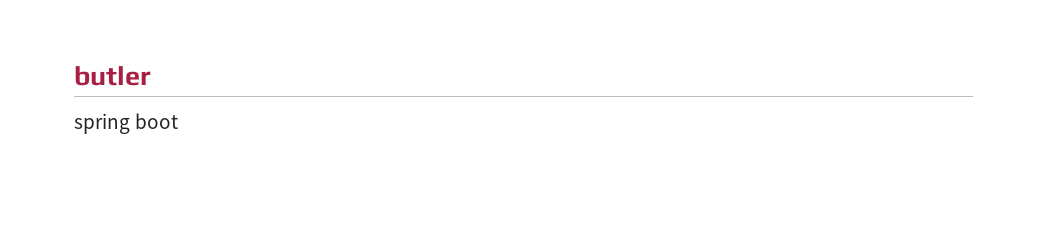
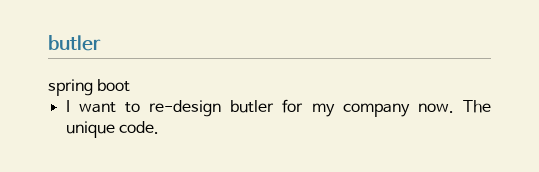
(179, 121) none -> [65,99,492,117] [65,121,159,138] // I want to re-design butler for my company now. The unique code.

